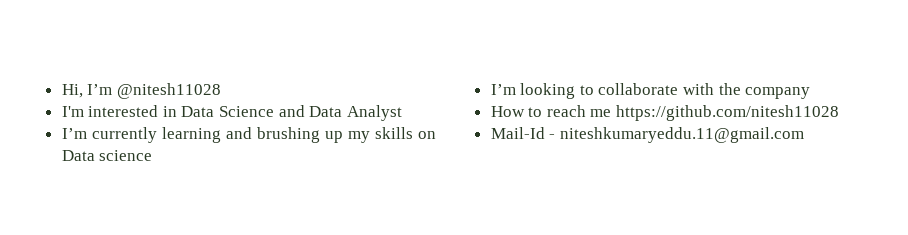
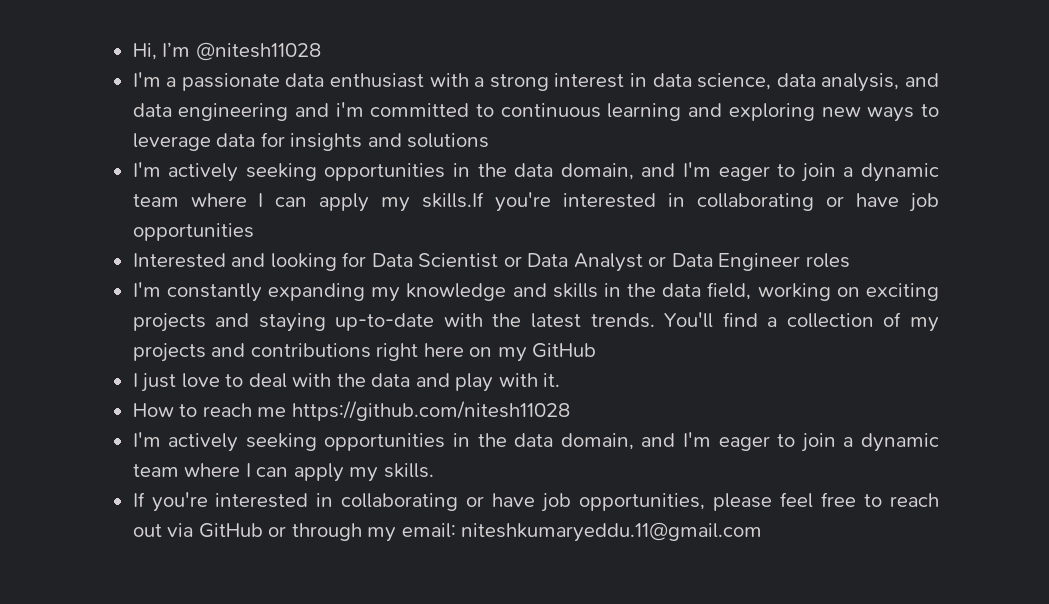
[88,105,402,121] [61,127,437,143] [61,150,153,161] [490,83,811,99] interested in Data Science and Data Analyst // I’m currently learning and brushing up my skills on Data science // I’m looking to collaborate with the company -> [166,73,939,92] [132,102,939,122] [132,132,490,151] [132,162,939,182] [132,192,940,212] [132,223,254,241] [132,252,850,272] [132,282,939,302] [132,312,939,332] [132,343,597,362] [132,373,561,392] a passionate data enthusiast with a strong interest in data science, data analysis, and data engineering and i'm committed to continuous learning and exploring new ways to leverage data for insights and solutions // I'm actively seeking opportunities in the data domain, and I'm eager to join a dynamic team where I can apply my skills.If you're interested in collaborating or have job opportunities // Interested and looking for Data Scientist or Data Analyst or Data Engineer roles // I'm constantly expanding my knowledge and skills in the data field, working on exciting projects and staying up-to-date with the latest trends. You'll find a collection of my projects and contributions right here on my GitHub // I just love to deal with the data and play with it.
[490,127,556,139] Mail-Id - -> [132,432,939,452] [132,463,434,482] [132,492,940,512] [132,523,456,542] I'm actively seeking opportunities in the data domain, and I'm eager to join a dynamic team where I can apply my skills. // If you're interested in collaborating or have job opportunities, please feel free to reach out via GitHub or through my email:

